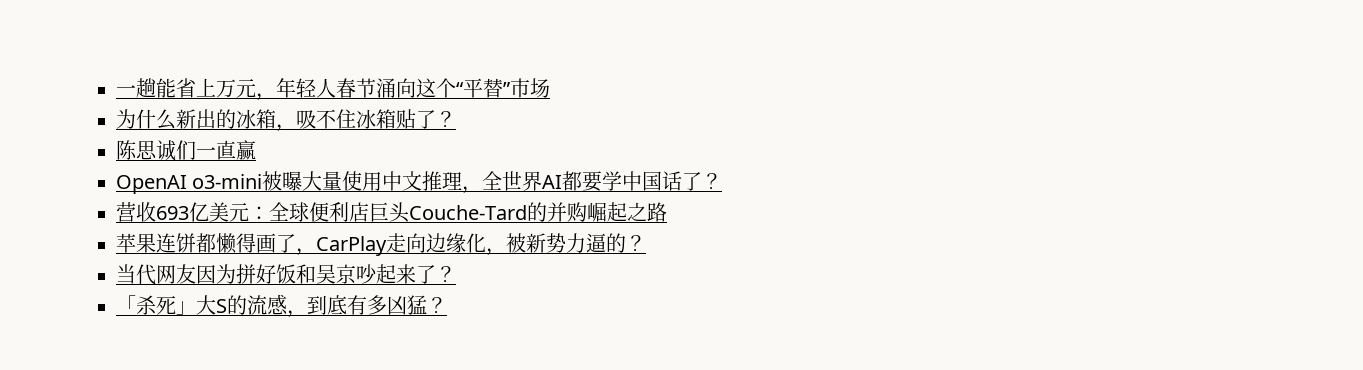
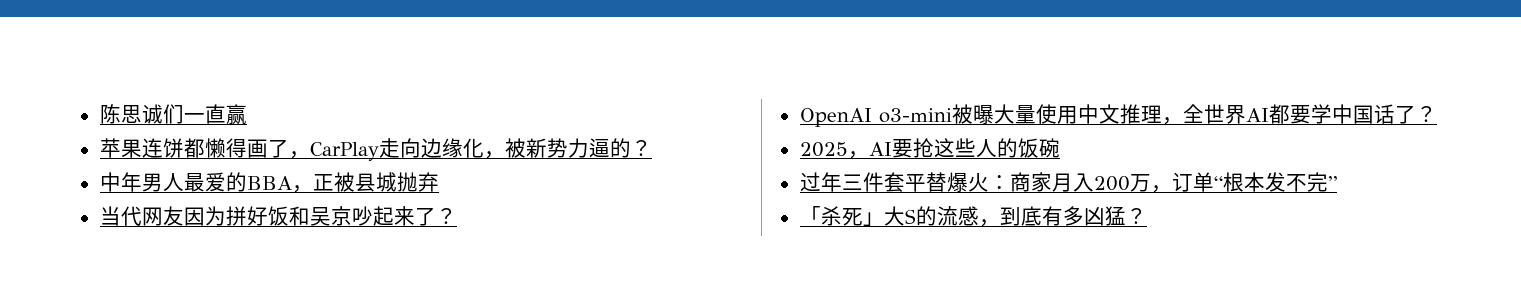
[116,78,550,101] [116,109,456,132] [116,140,256,161] 一趟能省上万元，年轻人春节涌向这个“平替”市场 // 为什么新出的冰箱，吸不住冰箱贴了？ // 陈思诚们一直赢 -> [99,104,247,125] [99,138,652,161] [99,172,439,193] [99,206,457,226] 陈思诚们一直赢 // 苹果连饼都懒得画了，CarPlay走向边缘化，被新势力逼的？ // 中年男人最爱的BBA，正被县城抛弃 // 当代网友因为拼好饭和吴京吵起来了？
[116,202,667,223] [116,233,646,256] [116,264,456,285] 营收693亿美元：全球便利店巨头Couche-Tard的并购崛起之路 // 苹果连饼都懒得画了，CarPlay走向边缘化，被新势力逼的？ // 当代网友因为拼好饭和吴京吵起来了？ -> [799,138,1060,159] [799,172,1337,193] 2025，AI要抢这些人的饭碗 // 过年三件套平替爆火：商家月入200万，订单“根本发不完”

